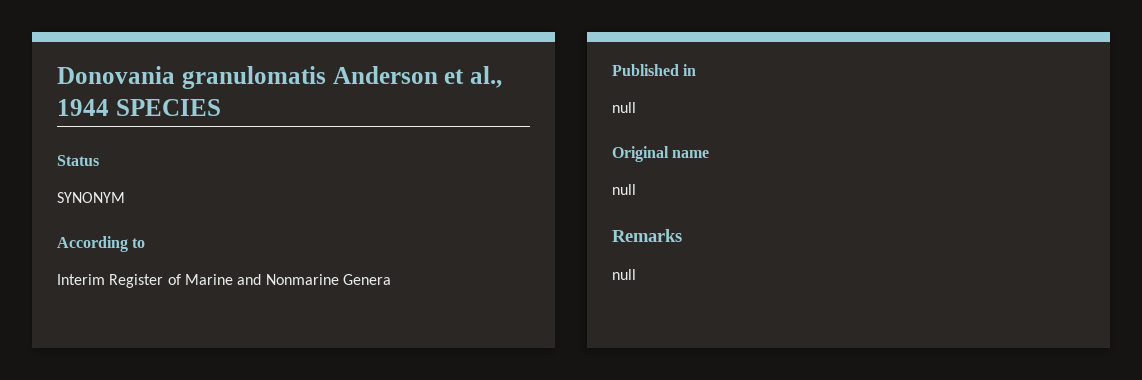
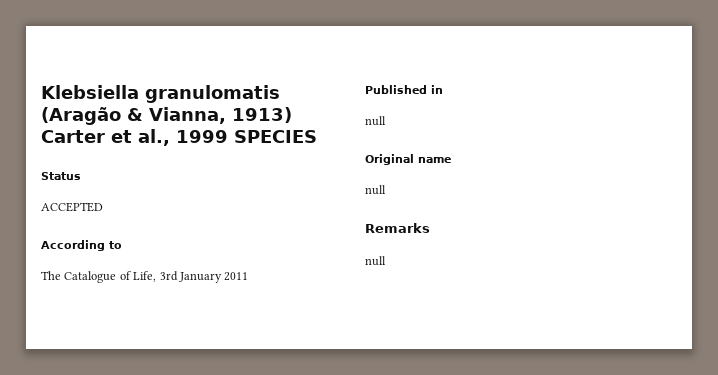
[57,66,438,89] Donovania granulomatis Anderson -> [41,85,280,103] [41,107,292,125] [41,130,105,143] Klebsiella granulomatis (Aragão & Vianna, 1913) Carter
[57,99,109,116] 1944 -> [176,130,228,143] 1999
[57,192,125,203] SYNONYM -> [41,202,103,212] ACCEPTED
[57,274,391,288] Interim Register of Marine and Nonmarine Genera -> [41,271,249,283] The Catalogue of Life, 3rd January 2011

